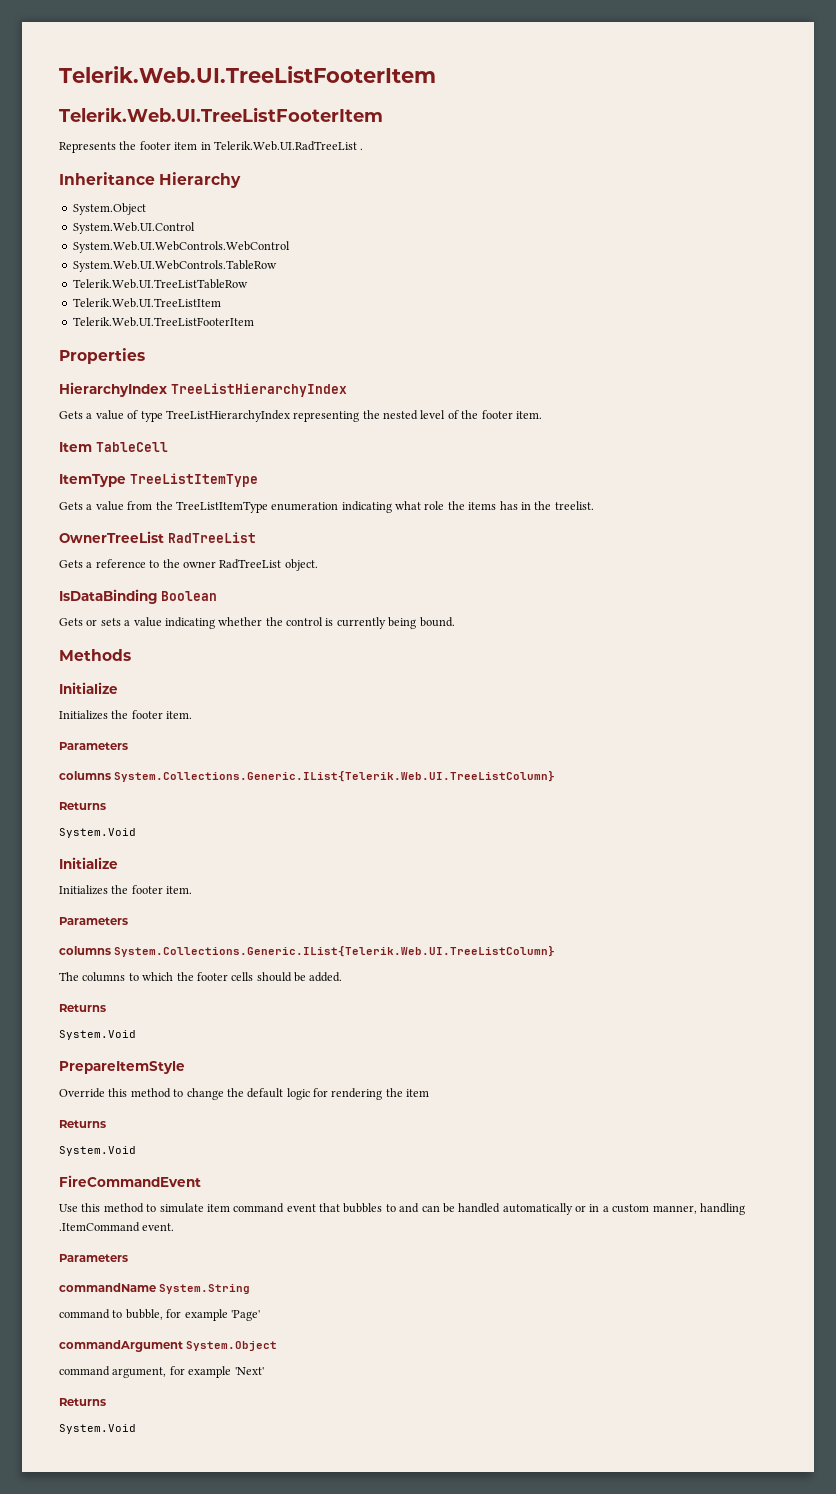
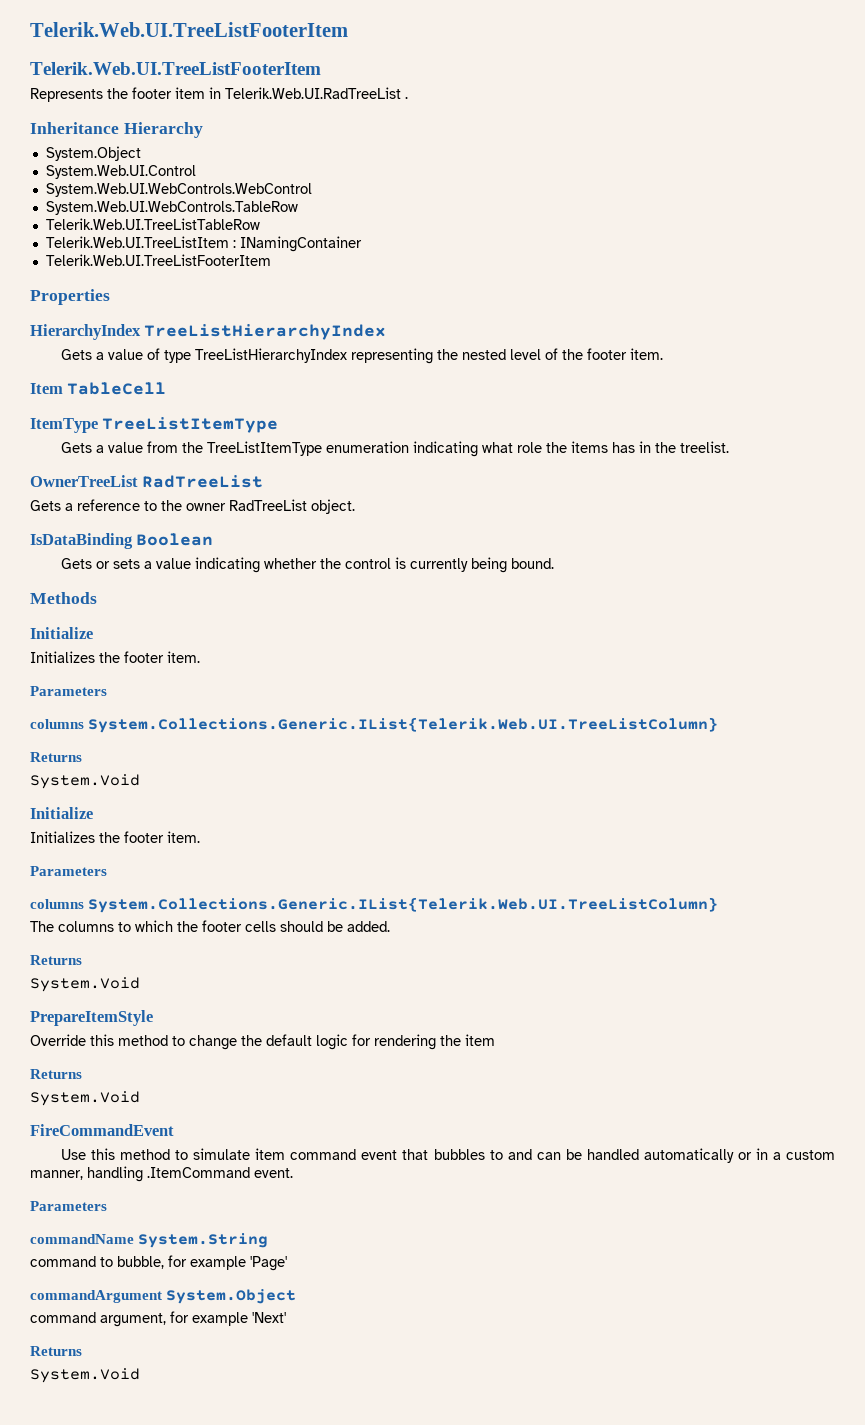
(221, 303) none -> [232,236,362,252] : INamingContainer

